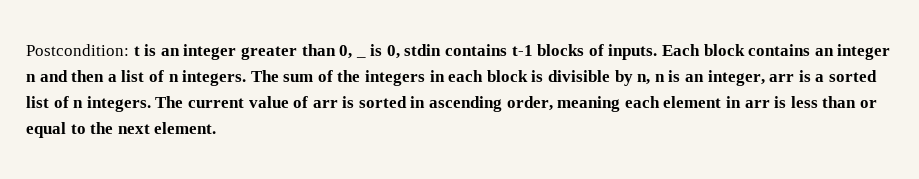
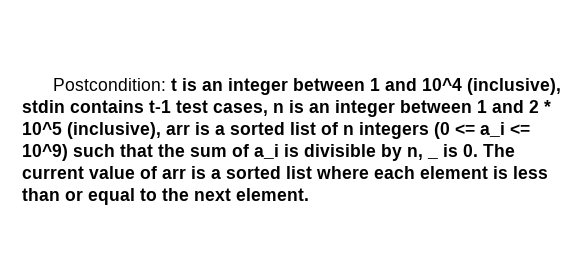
[240,44,366,60] [370,44,891,60] [26,70,765,86] greater than 0, _ is 0, stdin contains t-1 blocks of inputs. Each block contains an integer n and then a list of n integers. The sum of the integers in each block is divisible by n, n is an integer, -> [292,78,561,95] [22,100,551,117] [22,122,161,139] between 1 and 10^4 (inclusive), stdin contains t-1 test cases, n is an integer between 1 and 2 * 10^5 (inclusive),
[86,96,151,112] integers. -> [359,122,530,139] [22,144,438,161] [443,144,478,157] integers (0 <= a_i <= 10^9) such that the sum of a_i is divisible by n, _ is 0.
[358,96,770,112] sorted in ascending order, meaning each element in arr -> [211,166,488,179] a sorted list where each element

